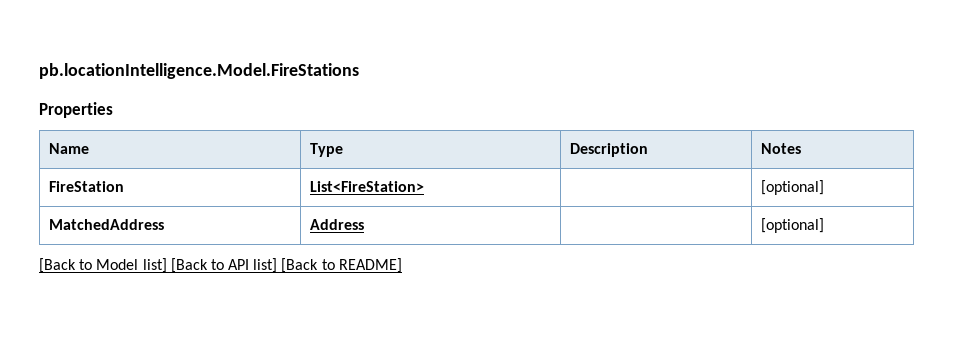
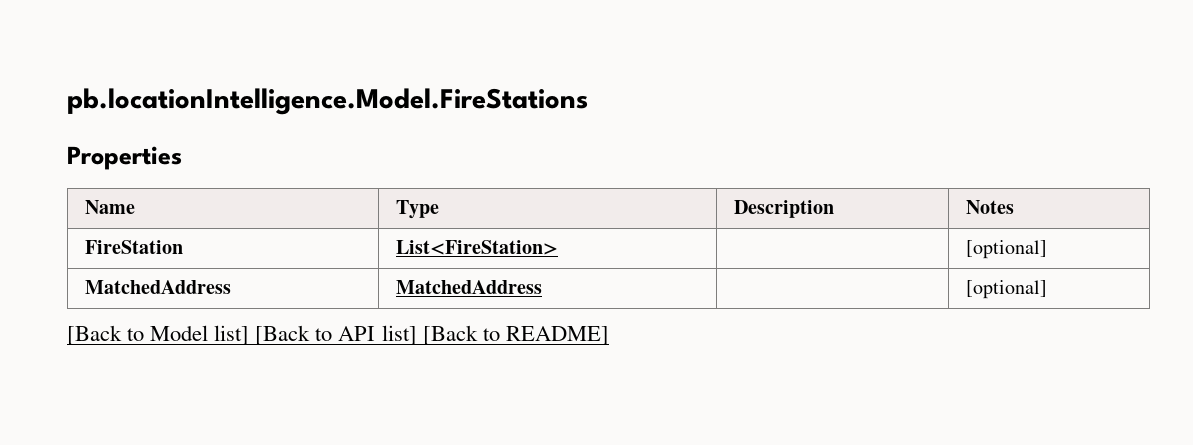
[310,219,365,230] Address -> [395,280,542,294] MatchedAddress

